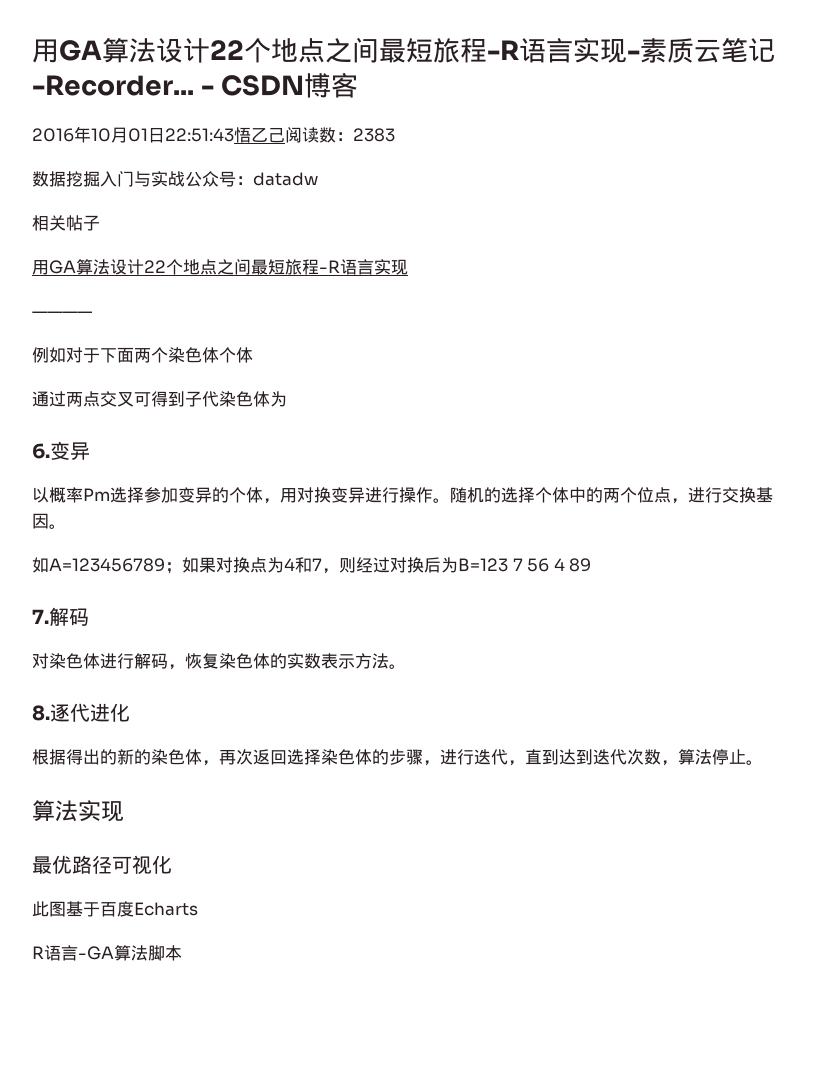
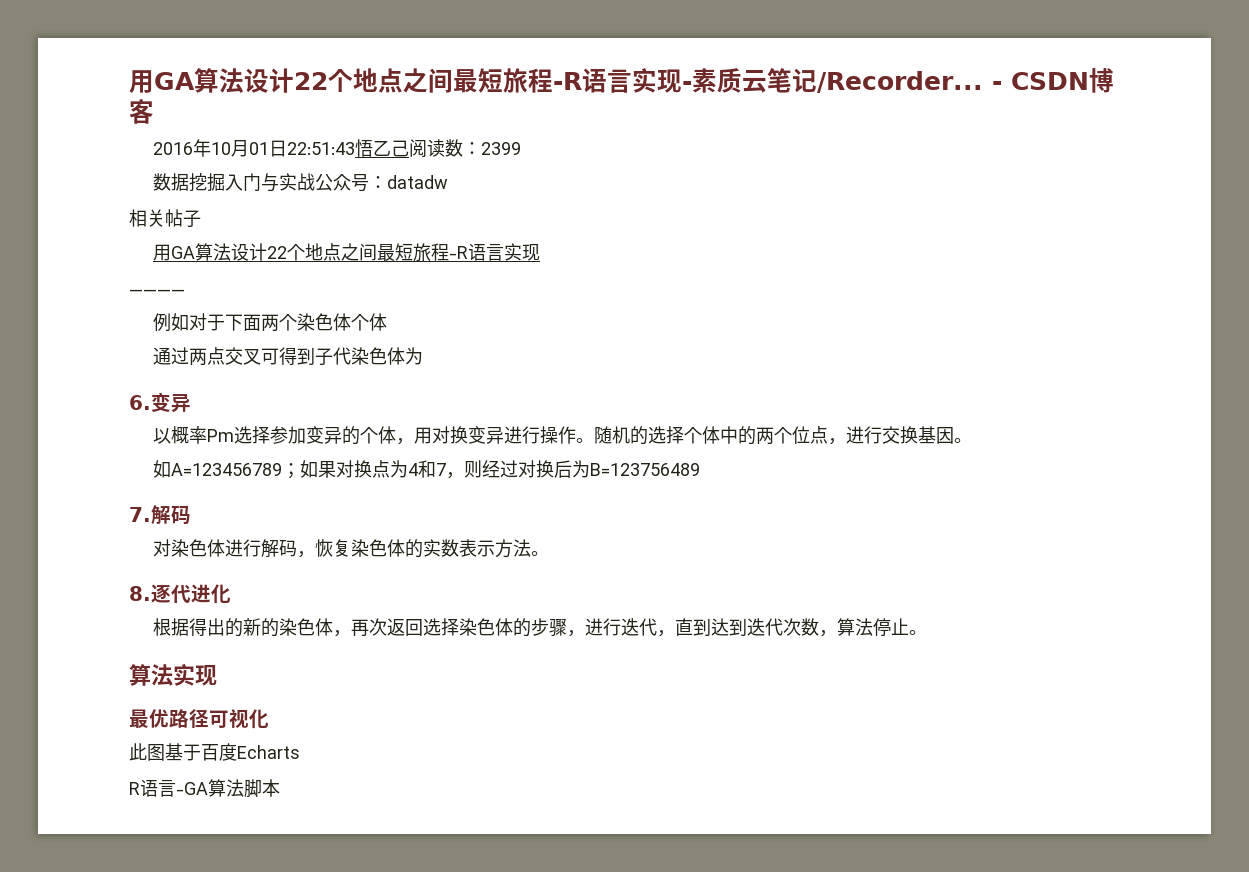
[32,75,194,96] -Recorder... -> [817,71,983,93] /Recorder...
[353,128,395,142] 2383 -> [481,142,522,155] 2399
[458,558,592,572] B=123 7 56 4 89 -> [590,463,701,476] B=123756489

